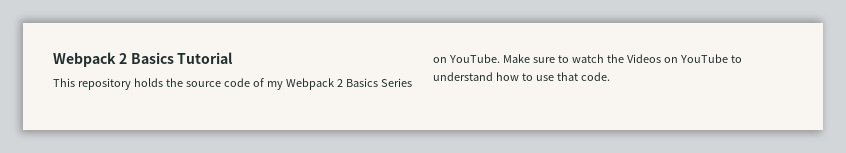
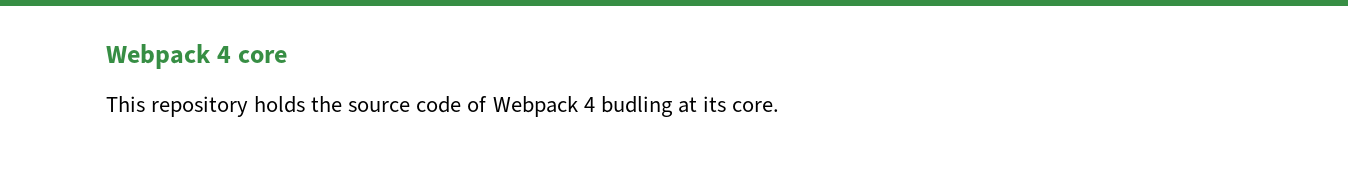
[53,52,234,67] Webpack 2 Basics Tutorial -> [106,44,288,69] Webpack 4 core
[266,78,412,90] [433,54,742,63] [433,72,610,81] my Webpack 2 Basics Series on YouTube. Make sure to watch the Videos on YouTube to understand how to use that code. -> [492,96,779,117] Webpack 4 budling at its core.

